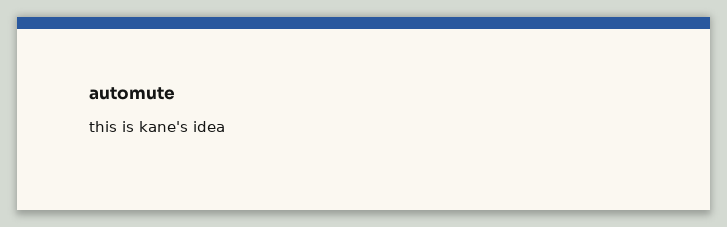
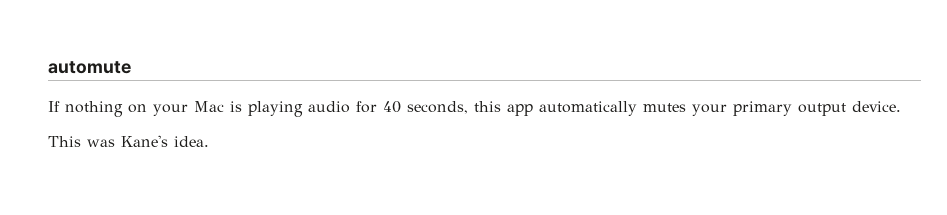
[89,121,225,132] this is kane's idea -> [48,101,901,117] [48,135,209,147] If nothing on your Mac is playing audio for 40 seconds, this app automatically mutes your primary output device. // This was Kane's idea.

